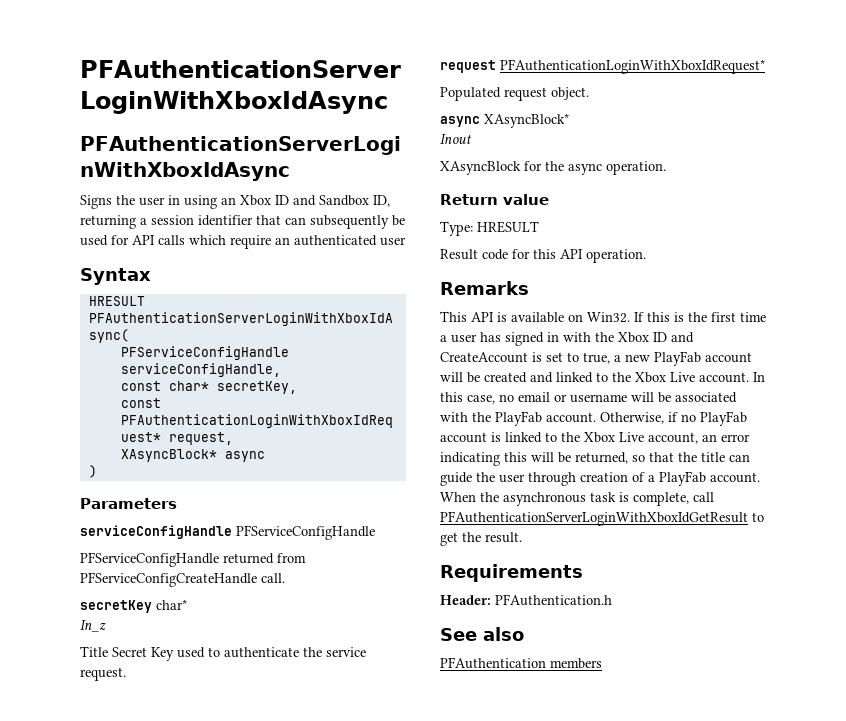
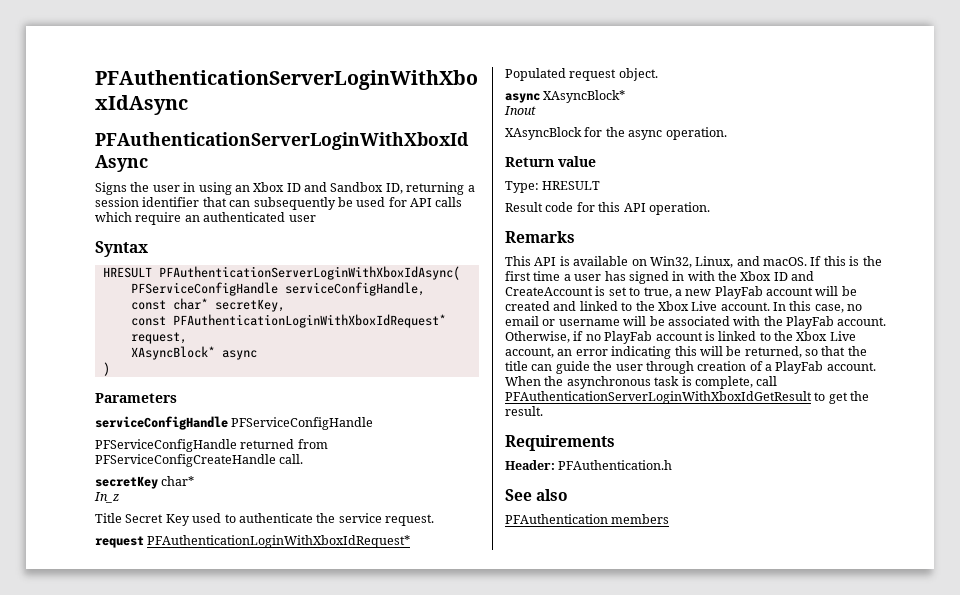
[587,312,630,323] Win32. -> [649,256,807,268] Win32, Linux, and macOS.

